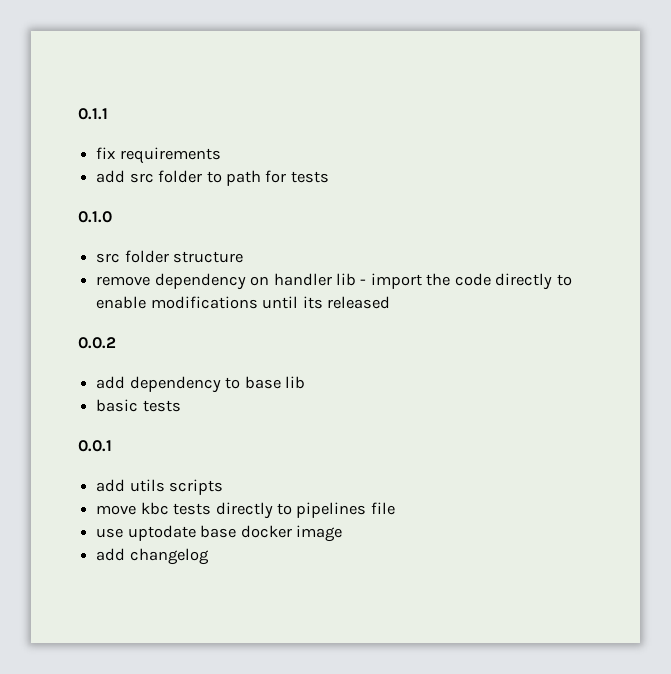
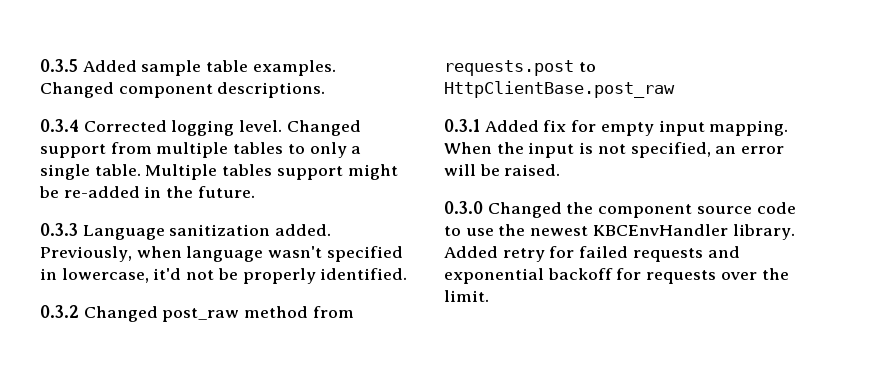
[78,108,108,120] [96,147,221,164] [96,170,329,186] [78,211,112,223] [96,250,244,263] [96,273,572,290] [96,296,390,309] [78,337,116,349] [96,376,305,393] [96,399,181,412] [78,440,112,452] [96,479,224,495] [96,502,395,519] [96,525,342,542] [96,548,209,565] 0.1.1 // fix requirements // add src folder to path for tests // 0.1.0 // src folder structure // remove dependency on handler lib - import the code directly to enable modifications until its released // 0.0.2 // add dependency to base lib // basic tests // 0.0.1 // add utils scripts // move kbc tests directly to pipelines file // use uptodate base docker image // add changelog -> [40,59,336,76] [40,82,326,98] [40,119,361,136] [40,142,362,158] [40,164,398,180] [39,186,255,198] [40,223,332,240] [40,246,403,262] [40,268,408,284] [40,305,354,322] [444,60,596,76] [444,81,675,98] [444,119,789,136] [444,142,785,158] [444,164,561,176] [444,201,796,218] [444,224,795,240] [444,246,740,262] [444,268,789,284] [444,290,489,302] 0.3.5 Added sample table examples. Changed component descriptions. // 0.3.4 Corrected logging level. Changed support from multiple tables to only a single table. Multiple tables support might be re-added in the future. // 0.3.3 Language sanitization added. Previously, when language wasn't specified in lowercase, it'd not be properly identified. // 0.3.2 Changed post_raw method from requests.post to HttpClientBase.post_raw // 0.3.1 Added fix for empty input mapping. When the input is not specified, an error will be raised. // 0.3.0 Changed the component source code to use the newest KBCEnvHandler library. Added retry for failed requests and exponential backoff for requests over the limit.

